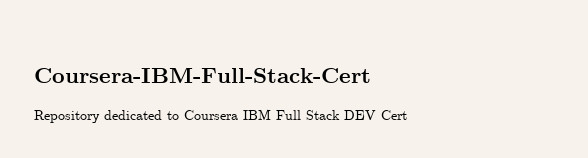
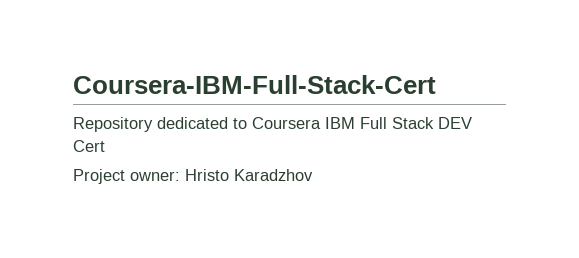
(407, 115) none -> [73,169,313,184] // Project owner: Hristo Karadzhov

